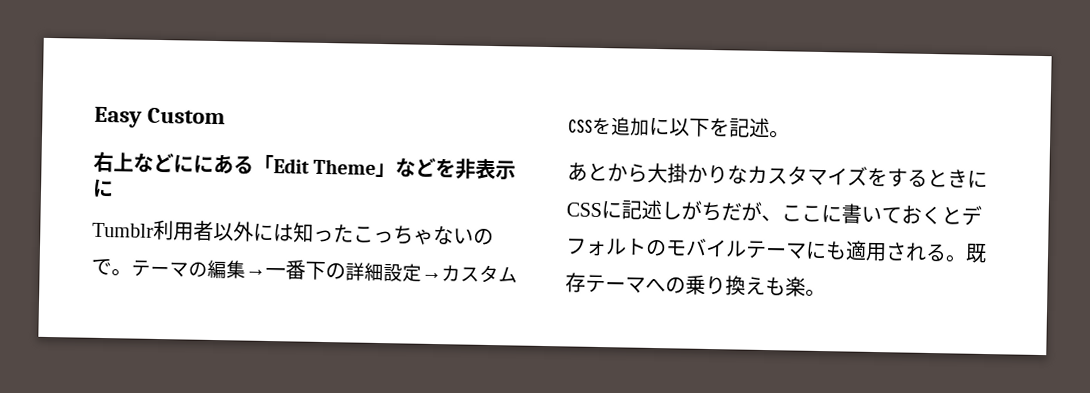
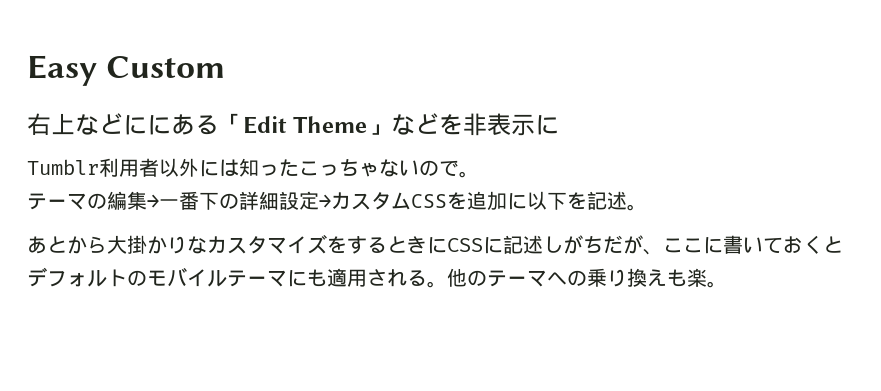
(132, 272) none -> (479, 174) //
[965,243,987,264] [565,272,586,293] 既存 -> [447,268,487,287] 他の

